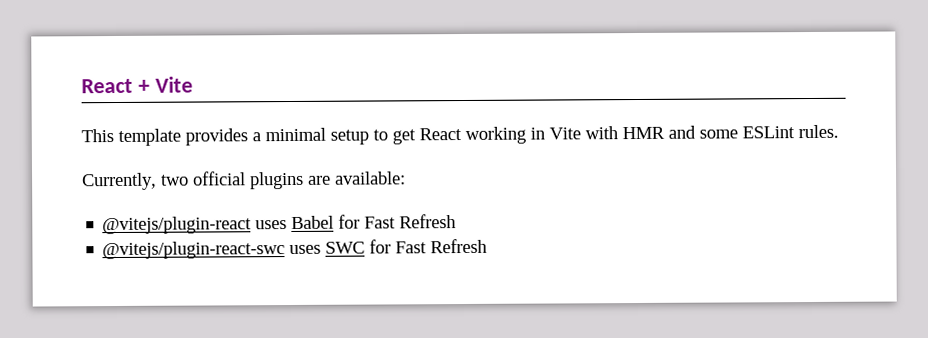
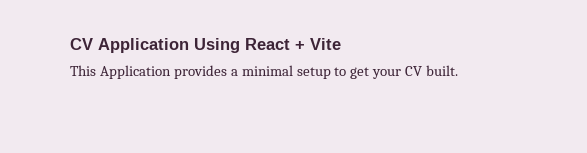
(81, 86) none -> [70,38,240,53] CV Application Using
[118,128,181,146] template -> [99,65,171,79] Application
[419,124,839,144] [82,171,406,191] [102,214,457,235] [102,238,488,260] React working in Vite with HMR and some ESLint rules. // Currently, two official plugins are available: // @vitejs/plugin-react uses Babel for Fast Refresh // @vitejs/plugin-react-swc uses SWC for Fast Refresh -> [372,65,459,79] your CV built.

